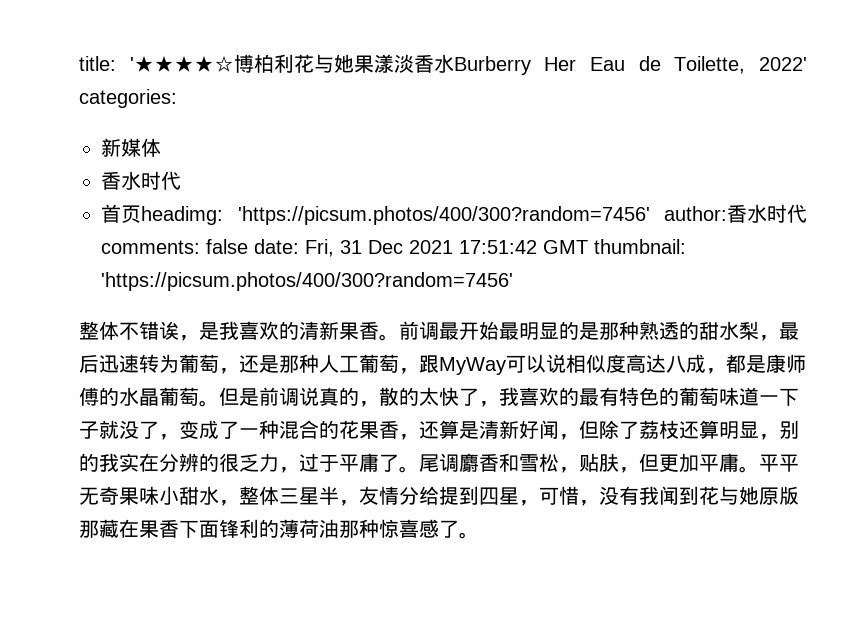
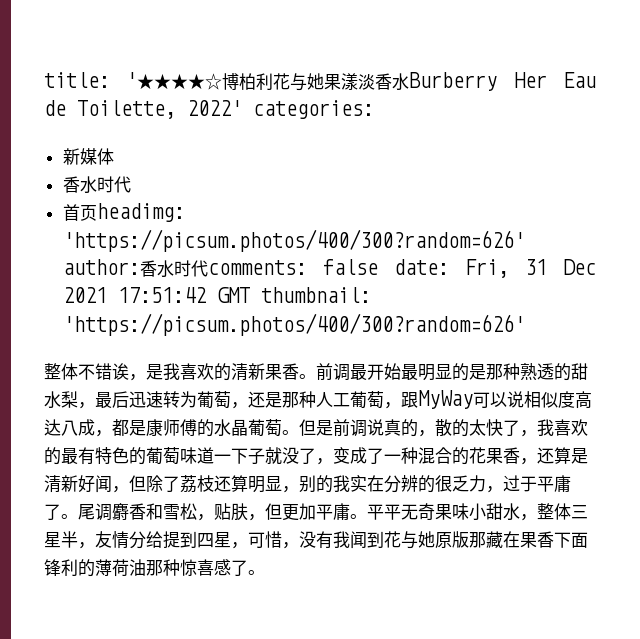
[237,206,650,225] 'https://picsum.photos/400/300?random=7456' -> [62,229,525,252] 'https://picsum.photos/400/300?random=626'
[101,272,513,291] 'https://picsum.photos/400/300?random=7456' -> [62,313,525,336] 'https://picsum.photos/400/300?random=626'

